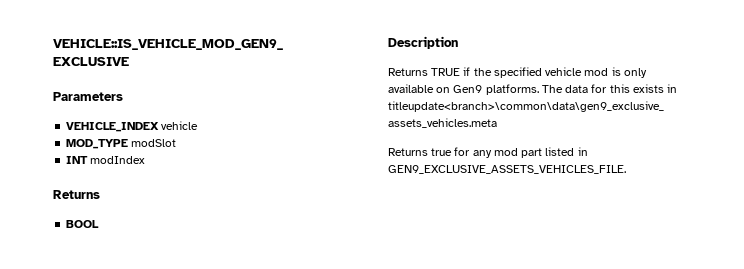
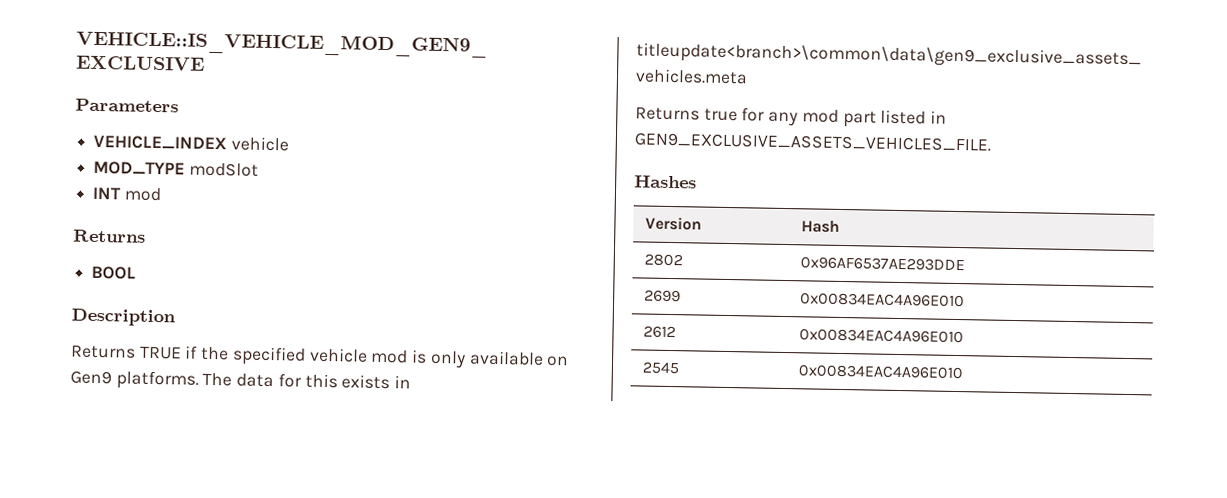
[90,156,146,164] modIndex -> [123,187,161,202] mod
(626, 169) none -> [634,175,697,189] [645,216,703,231] [801,220,841,233] [644,253,684,267] [800,256,966,272] [644,289,682,303] [800,292,966,308] [643,325,677,339] [799,328,965,344] [642,361,681,375] [798,364,964,380] // Hashes // Version | Hash // 2802 | 0x96AF6537AE293DDE // 2699 | 0x00834EAC4A96E010 // 2612 | 0x00834EAC4A96E010 // 2545 | 0x00834EAC4A96E010

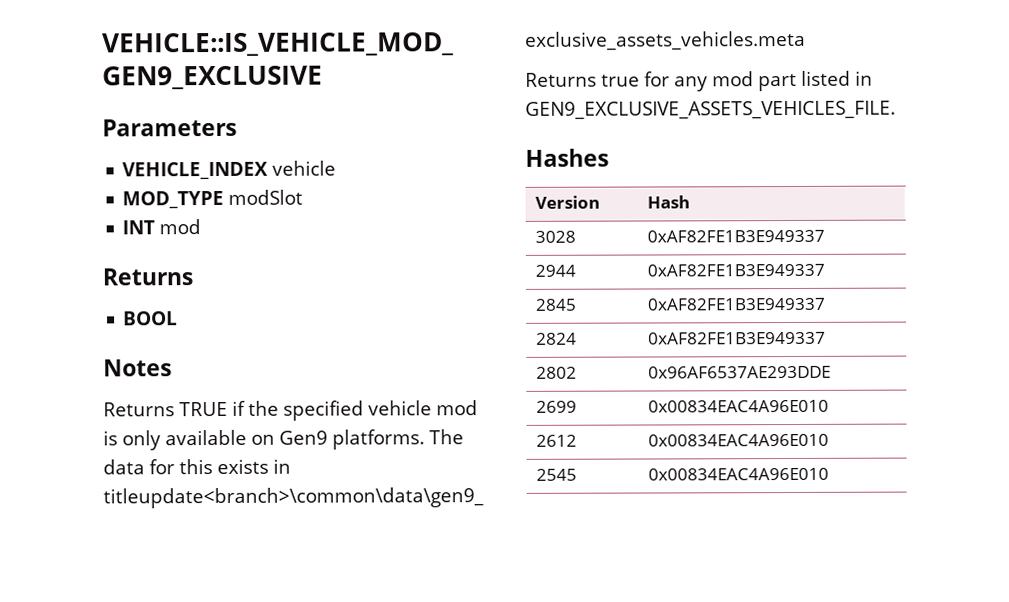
[71,308,176,327] Description -> [103,359,172,377] Notes
(841, 226) none -> [535,230,577,243] [647,229,826,243] [535,264,577,277] [647,263,826,277] [535,298,578,311] [647,297,827,311] [536,332,578,345] [648,331,827,345] // 3028 | 0xAF82FE1B3E949337 // 2944 | 0xAF82FE1B3E949337 // 2845 | 0xAF82FE1B3E949337 // 2824 | 0xAF82FE1B3E949337

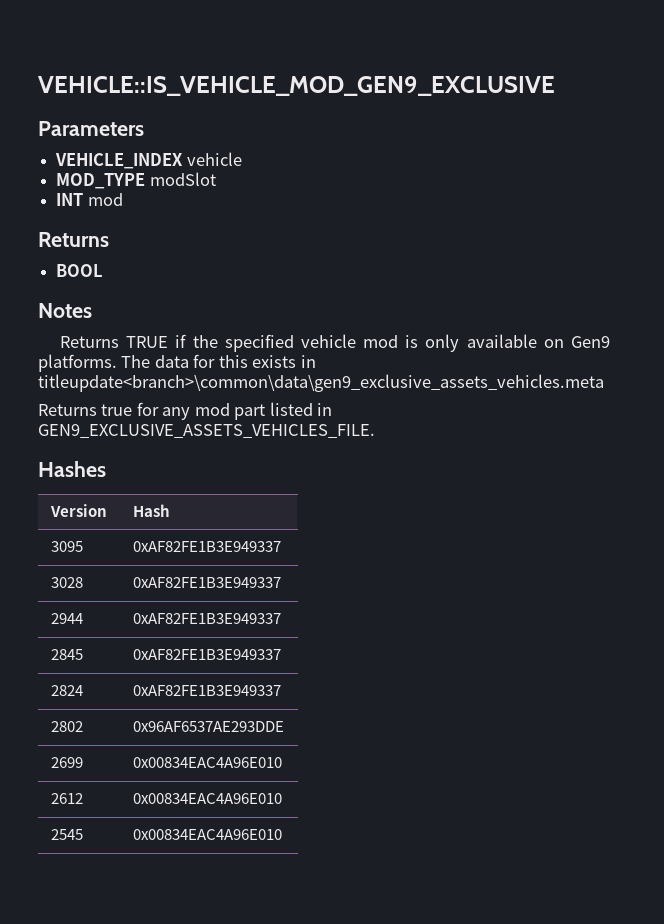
(691, 202) none -> [50,541,83,552] [132,541,281,552] // 3095 | 0xAF82FE1B3E949337

